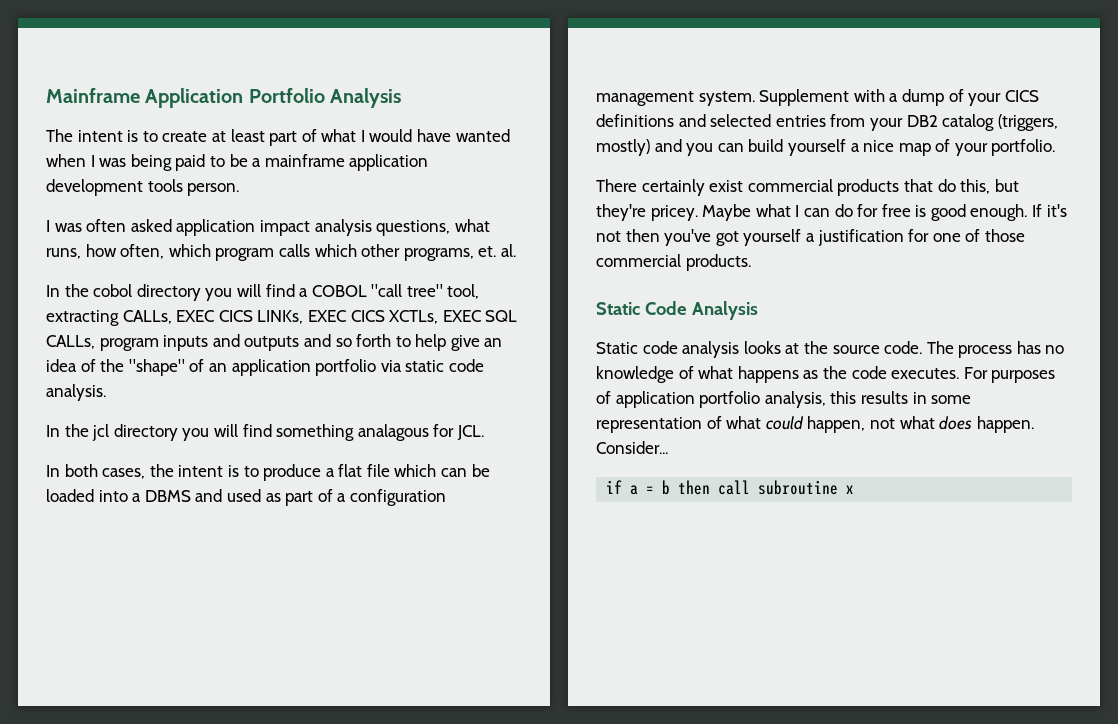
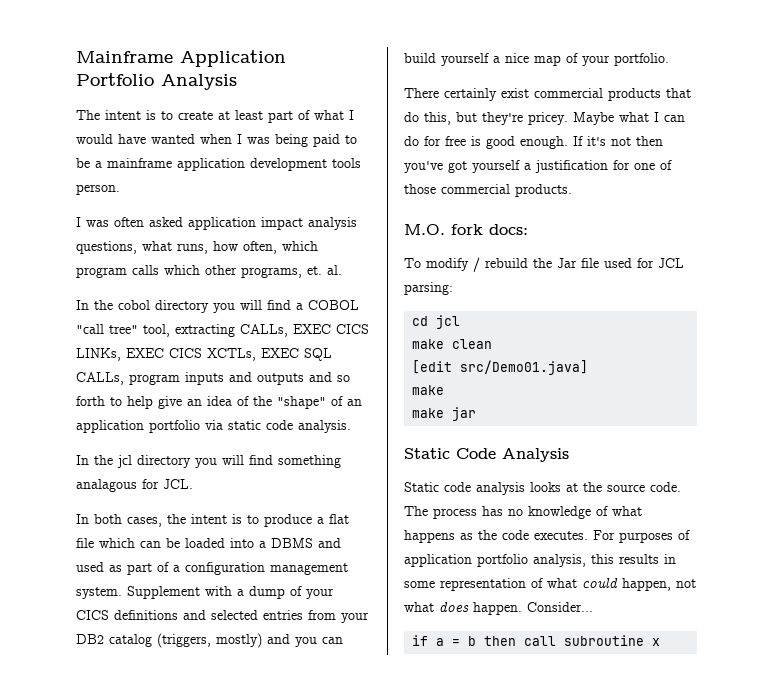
(751, 262) none -> [404,224,528,235] [404,257,684,272] [404,282,453,295] [412,315,461,329] [412,339,493,349] [412,360,589,375] [412,385,445,395] [412,407,477,421] // M.O. fork docs: // To modify / rebuild the Jar file used for JCL parsing: // cd jcl // make clean // [edit src/Demo01.java] // make // make jar

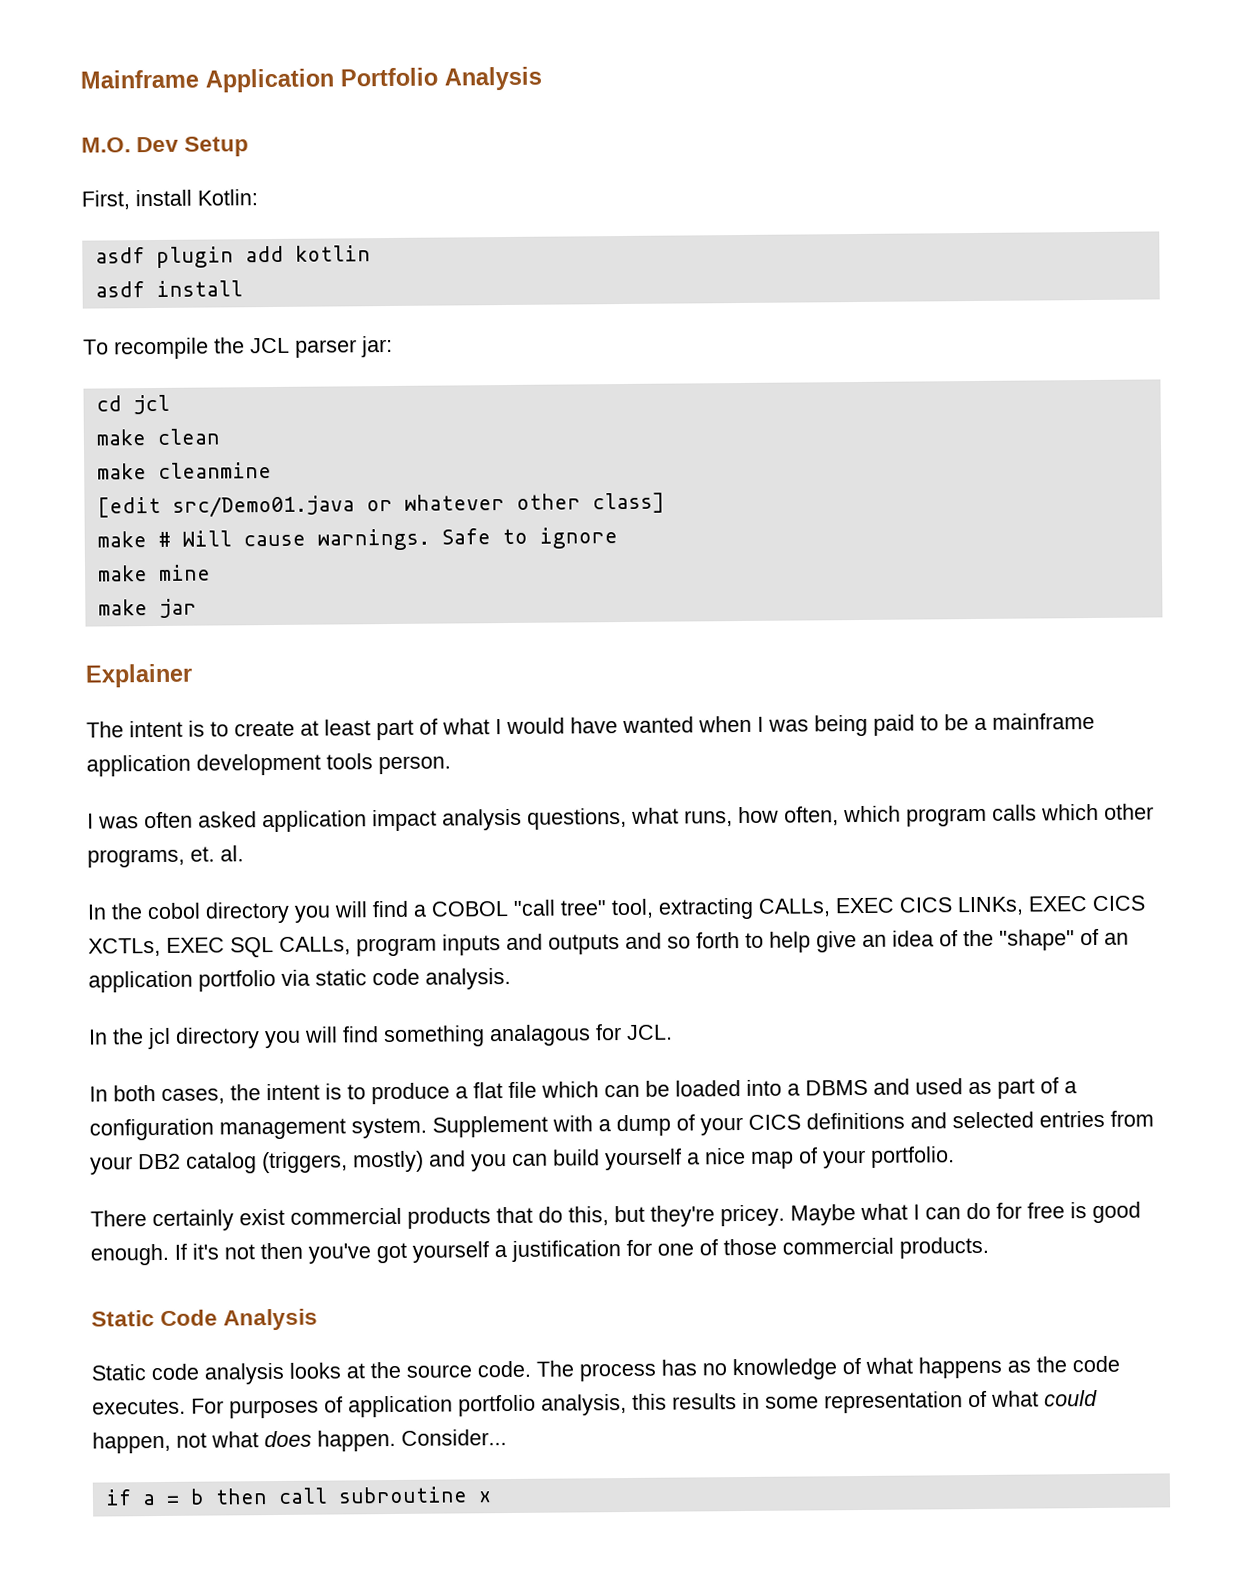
(237, 82) none -> [81,136,250,157] [81,189,258,210] [94,245,371,269] [94,280,243,298] [83,335,393,360] [95,394,170,415] [95,428,220,446] [96,462,272,480] [96,492,665,518] [96,527,618,551] [96,564,211,582] [97,598,197,618] [85,663,193,688] // M.O. Dev Setup // First, install Kotlin: // asdf plugin add kotlin // asdf install // To recompile the JCL parser jar: // cd jcl // make clean // make cleanmine // [edit src/Demo01.java or whatever other class] // make # Will cause warnings. Safe to ignore // make mine // make jar // Explainer
[404,224,528,235] [404,257,684,272] [404,282,453,295] [412,315,461,329] [412,339,493,349] [412,360,589,375] [412,385,445,395] [412,407,477,421] // M.O. fork docs: // To modify / rebuild the Jar file used for JCL parsing: // cd jcl // make clean // [edit src/Demo01.java] // make // make jar -> (989, 1247) none

